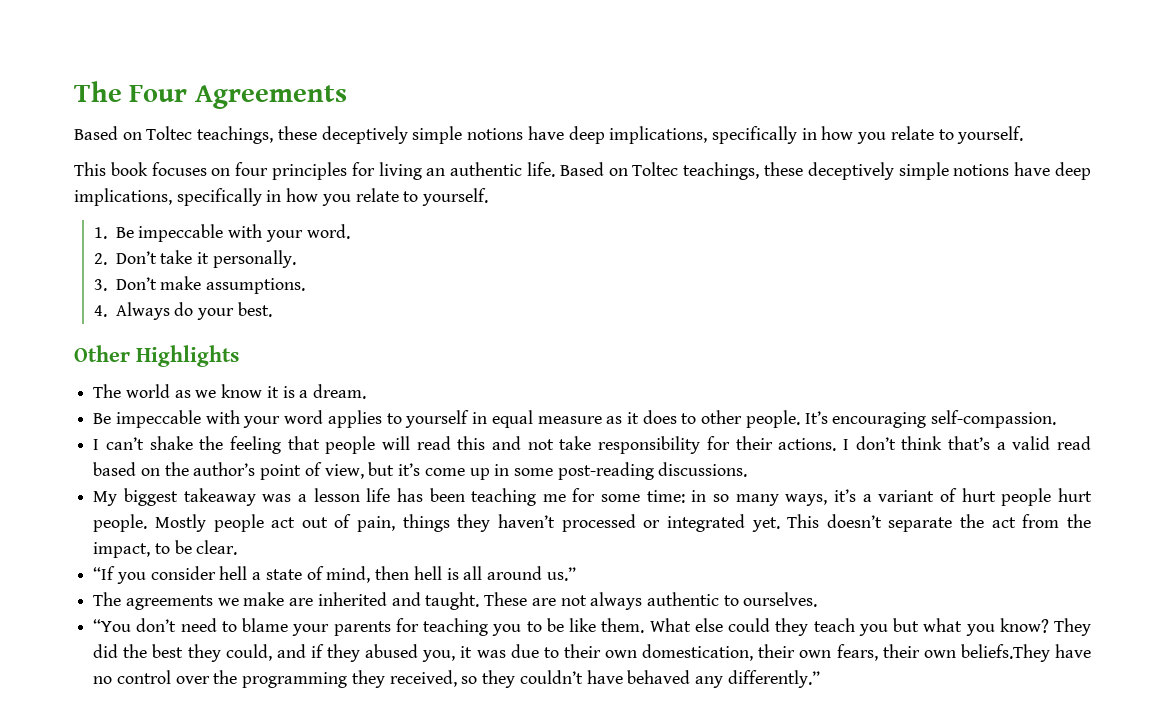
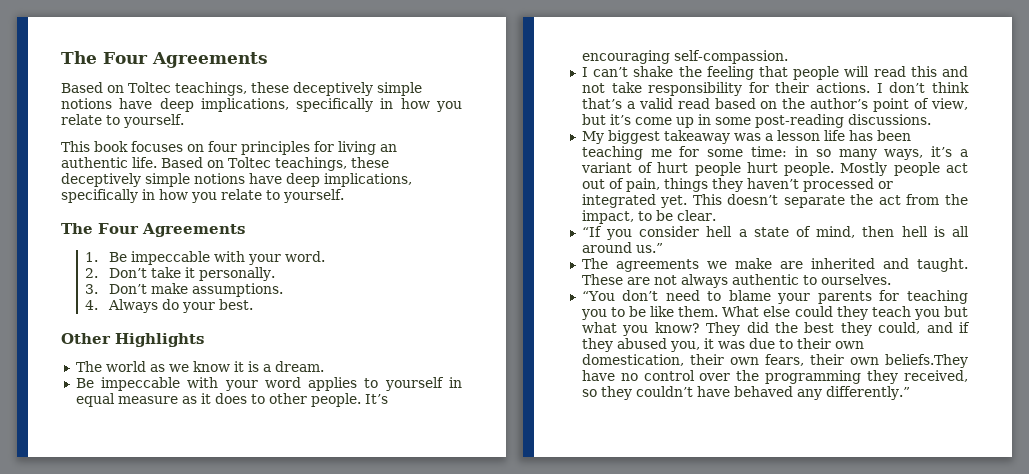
(489, 197) none -> [61,223,245,237] // The Four Agreements

